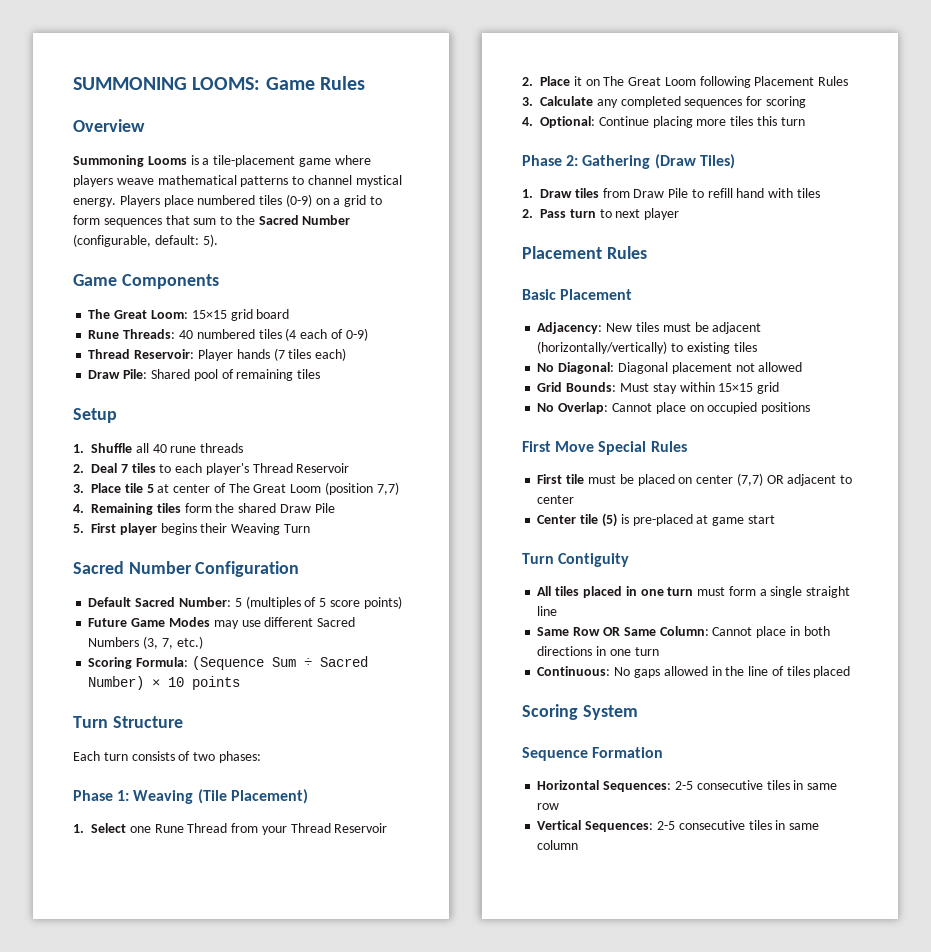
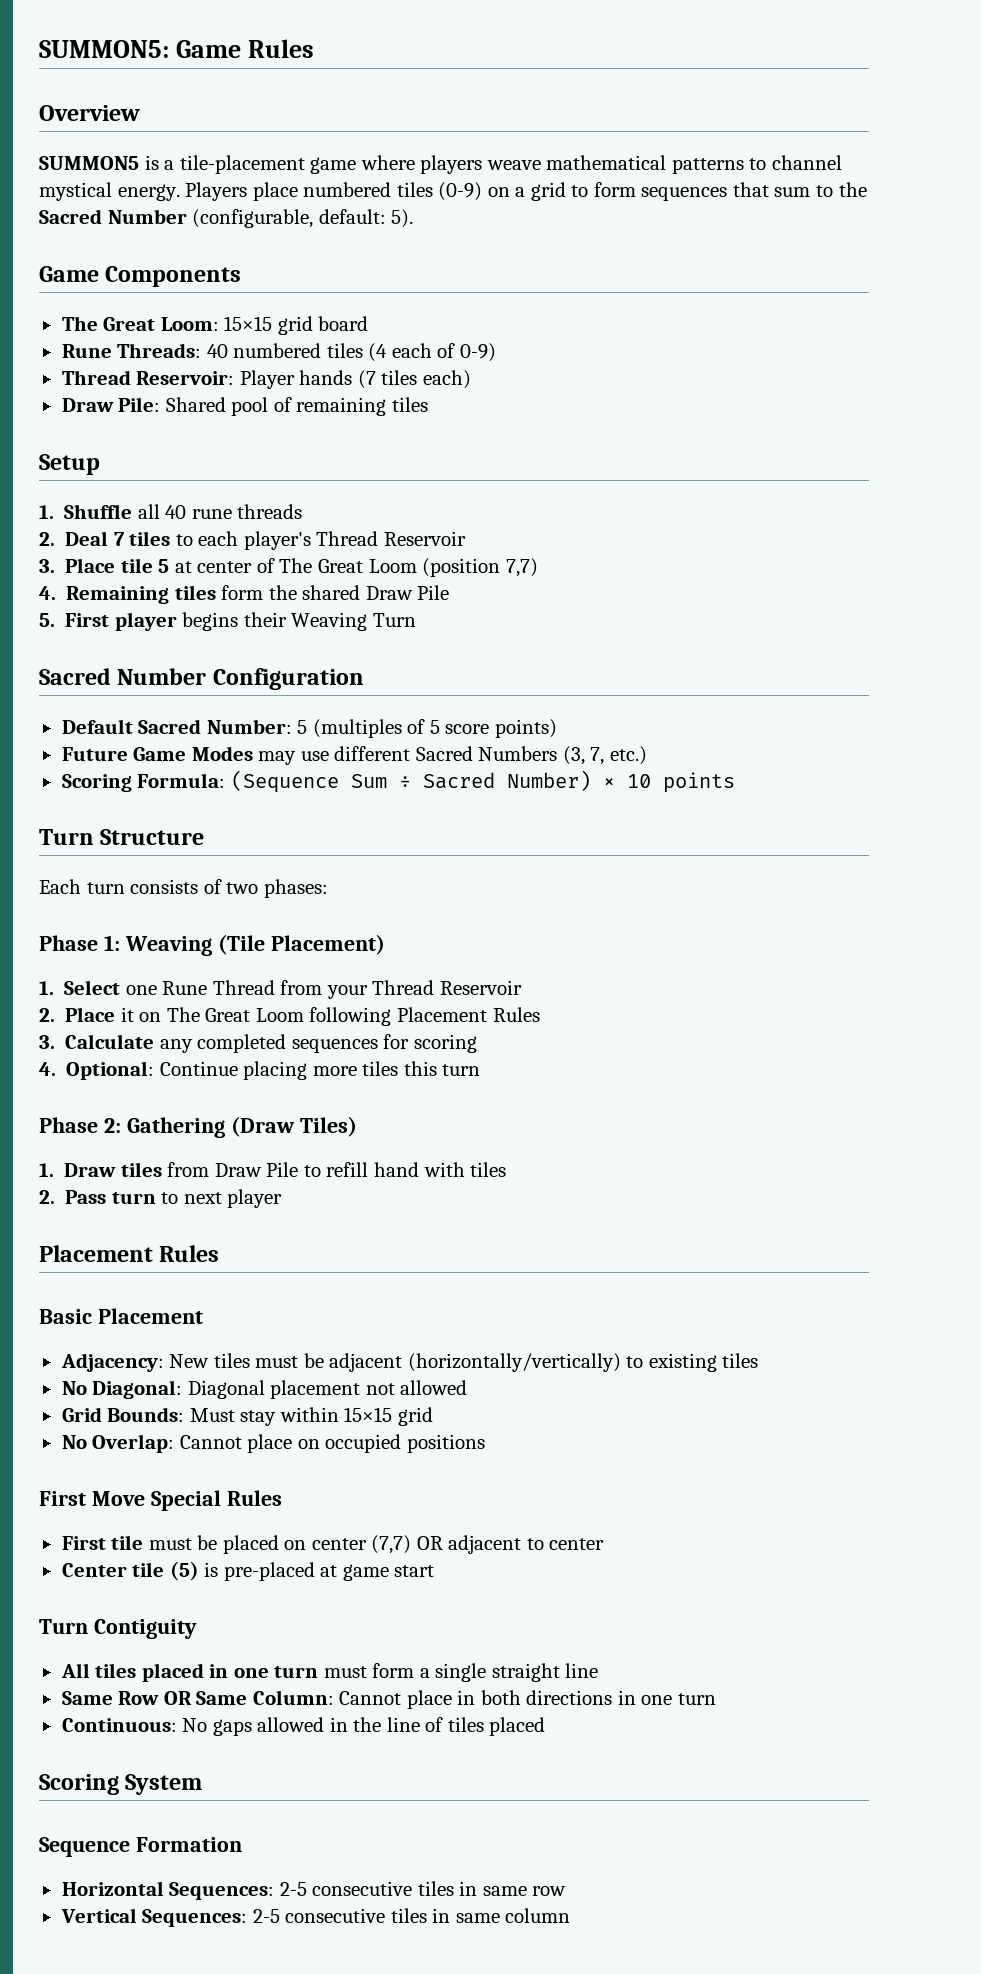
[73,77,261,90] SUMMONING LOOMS: -> [39,40,169,58] SUMMON5:
[73,155,187,167] Summoning Looms -> [39,156,139,170] SUMMON5

